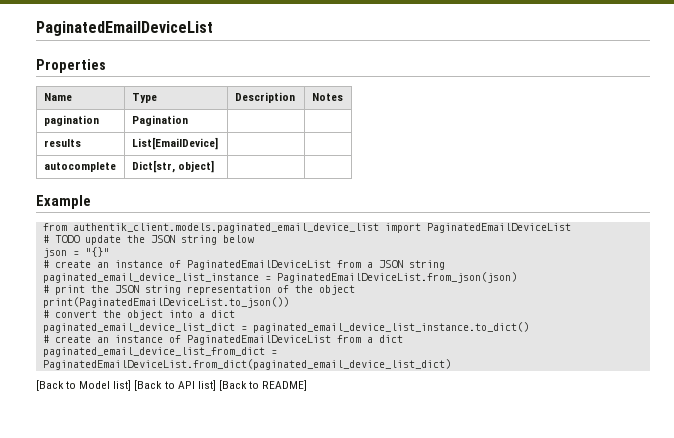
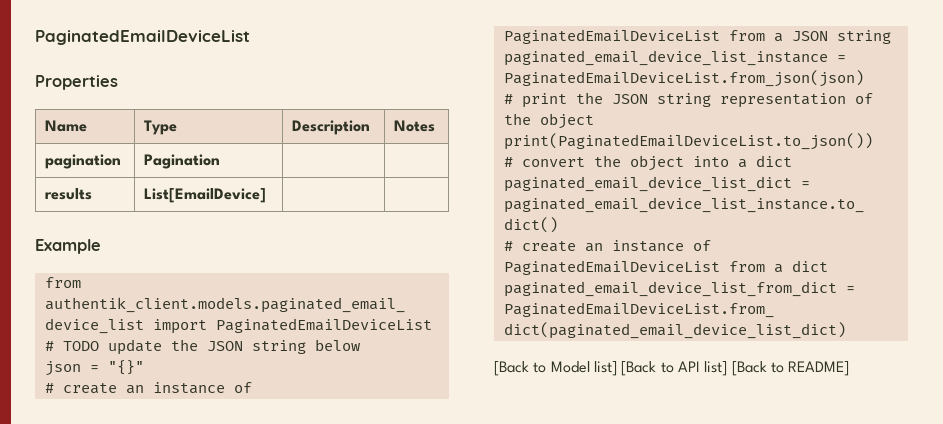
[43,162,116,172] [131,160,214,173] // autocomplete | Dict[str, object] | | -> (266, 195) none

